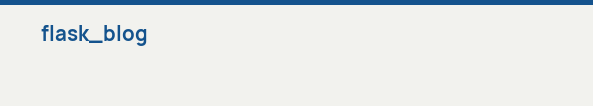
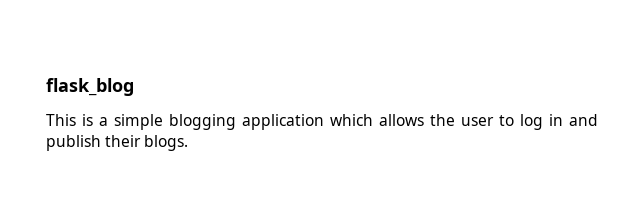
(148, 35) none -> [46,114,598,130] [46,135,189,151] // This is a simple blogging application which allows the user to log in and publish their blogs.

